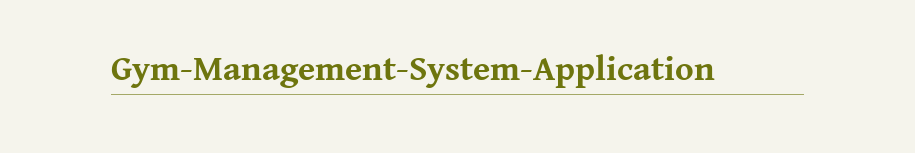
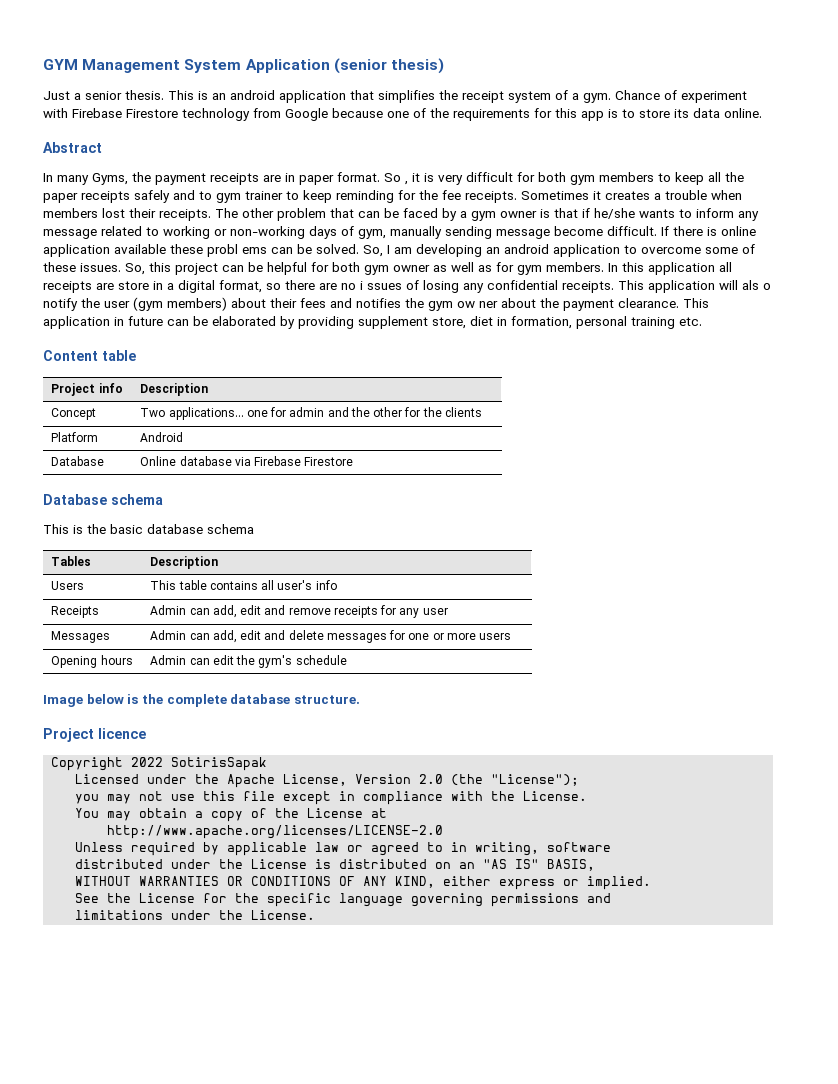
[111,54,715,88] Gym-Management-System-Application -> [43,58,444,74] [43,90,747,103] [43,108,762,121] [43,142,102,153] [43,172,744,185] [43,190,742,203] [43,208,759,221] [43,226,756,239] [43,244,755,257] [43,262,732,275] [43,280,771,293] [43,297,709,311] [43,316,702,329] [43,350,136,361] [51,383,123,396] [140,383,209,396] [51,408,97,420] [140,407,482,420] [51,432,99,442] [140,432,184,442] [51,456,105,466] [140,456,354,466] [43,494,163,505] [43,524,254,534] [51,556,92,566] [150,556,219,569] [51,581,85,590] [150,580,337,590] [51,606,100,618] [150,605,448,618] [51,631,111,643] [150,630,512,643] [51,655,133,668] [150,655,347,668] [43,694,360,707] [43,728,146,742] [51,757,268,771] [75,774,580,788] [75,791,588,805] [75,808,388,822] [107,825,444,839] [75,842,612,856] [75,859,596,871] [75,876,652,890] [75,893,612,907] [75,910,316,920] GYM Management System Application (senior thesis) // Just a senior thesis. This is an android application that simplifies the receipt system of a gym. Chance of experiment with Firebase Firestore technology from Google because one of the requirements for this app is to store its data online. // Abstract // In many Gyms, the payment receipts are in paper format. So , it is very difficult for both gym members to keep all the paper receipts safely and to gym trainer to keep reminding for the fee receipts. Sometimes it creates a trouble when members lost their receipts. The other problem that can be faced by a gym owner is that if he/she wants to inform any message related to working or non-working days of gym, manually sending message become difficult. If there is online application available these probl ems can be solved. So, I am developing an android application to overcome some of these issues. So, this project can be helpful for both gym owner as well as for gym members. In this application all receipts are store in a digital format, so there are no i ssues of losing any confidential receipts. This application will als o notify the user (gym members) about their fees and notifies the gym ow ner about the payment clearance. This application in future can be elaborated by providing supplement store, diet in formation, personal training etc. // Content table // Project info | Description // Concept | Two applications... one for admin and the other for the clients // Platform | Android // Database | Online database via Firebase Firestore // Database schema // This is the basic database schema // Tables | Description // Users | This table contains all user's info // Receipts | Admin can add, edit and remove receipts for any user // Messages | Admin can add, edit and delete messages for one or more users // Opening hours | Admin can edit the gym's schedule // Image below is the complete database structure. // Project licence // Copyright 2022 SotirisSapak // Licensed under the Apache License, Version 2.0 (the "License"); // you may not use this file except in compliance with the License. // You may obtain a copy of the License at // http://www.apache.org/licenses/LICENSE-2.0 // Unless required by applicable law or agreed to in writing, software // distributed under the License is distributed on an "AS IS" BASIS, // WITHOUT WARRANTIES OR CONDITIONS OF ANY KIND, either express or implied. // See the License for the specific language governing permissions and // limitations under the License.

